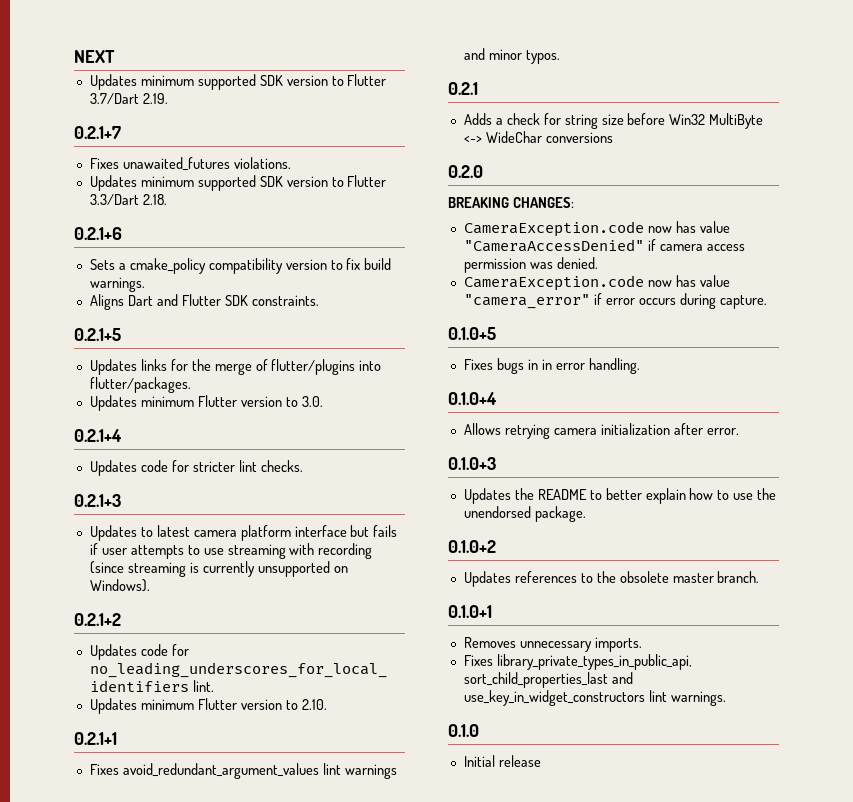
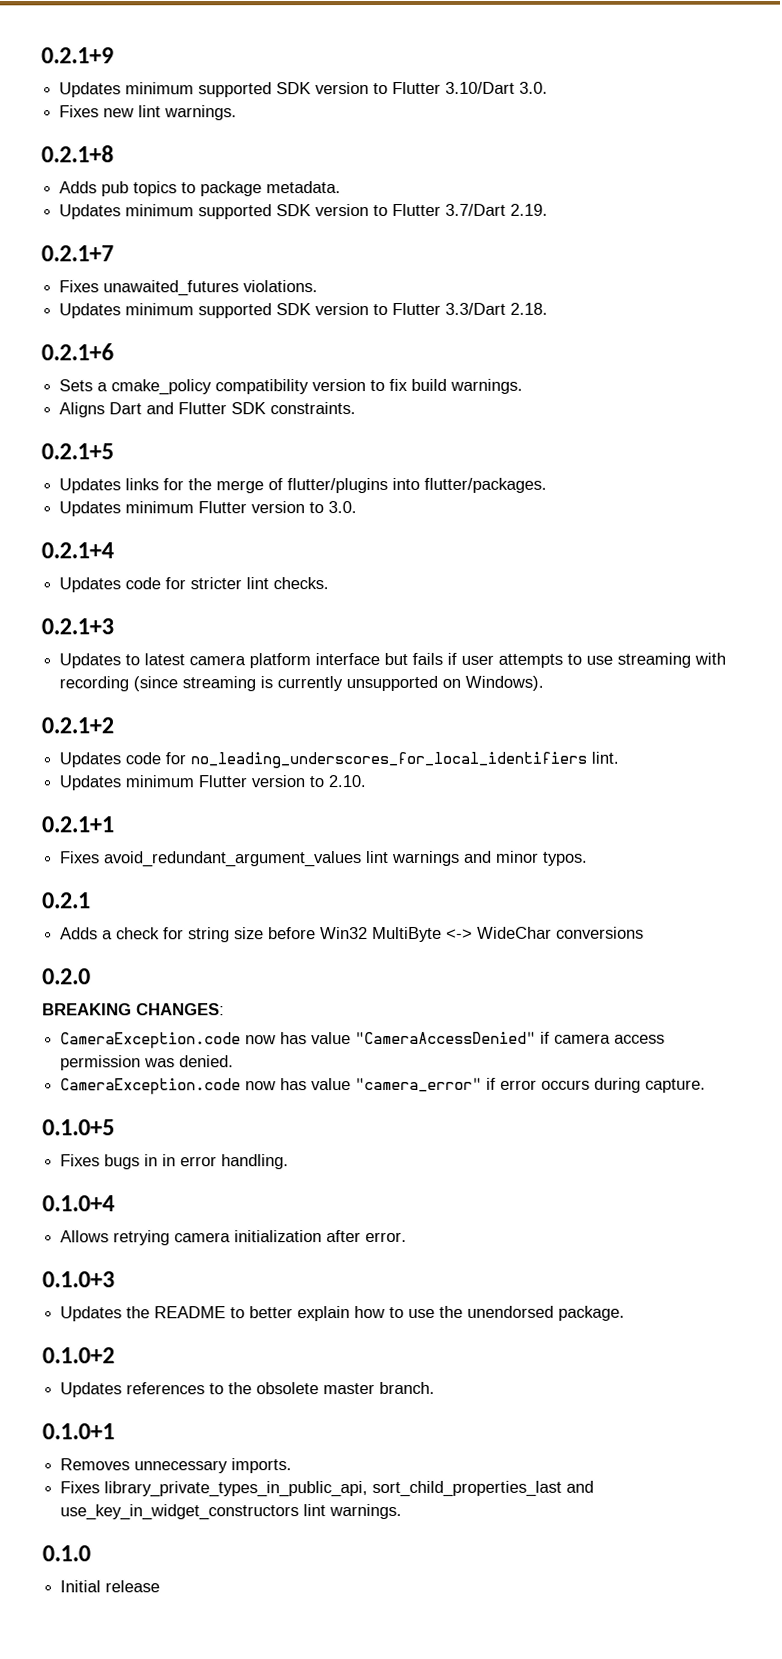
[74,50,115,63] NEXT -> [41,47,114,64] [59,81,549,98] [59,105,238,121] [41,145,114,163] [59,181,342,197] 0.2.1+9 // Updates minimum supported SDK version to Flutter 3.10/Dart 3.0. // Fixes new lint warnings. // 0.2.1+8 // Adds pub topics to package metadata.

